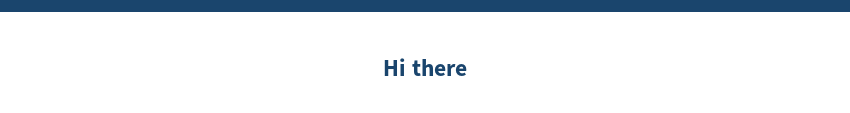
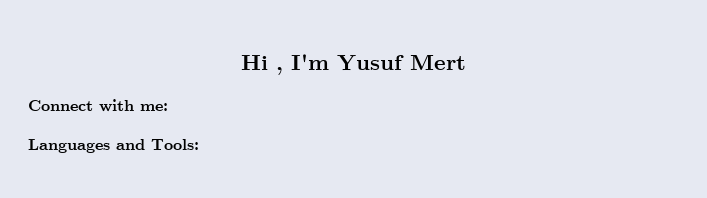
[411,59,467,76] there -> [276,54,466,75] [28,99,168,112] [28,139,199,153] , I'm Yusuf Mert // Connect with me: // Languages and Tools:

